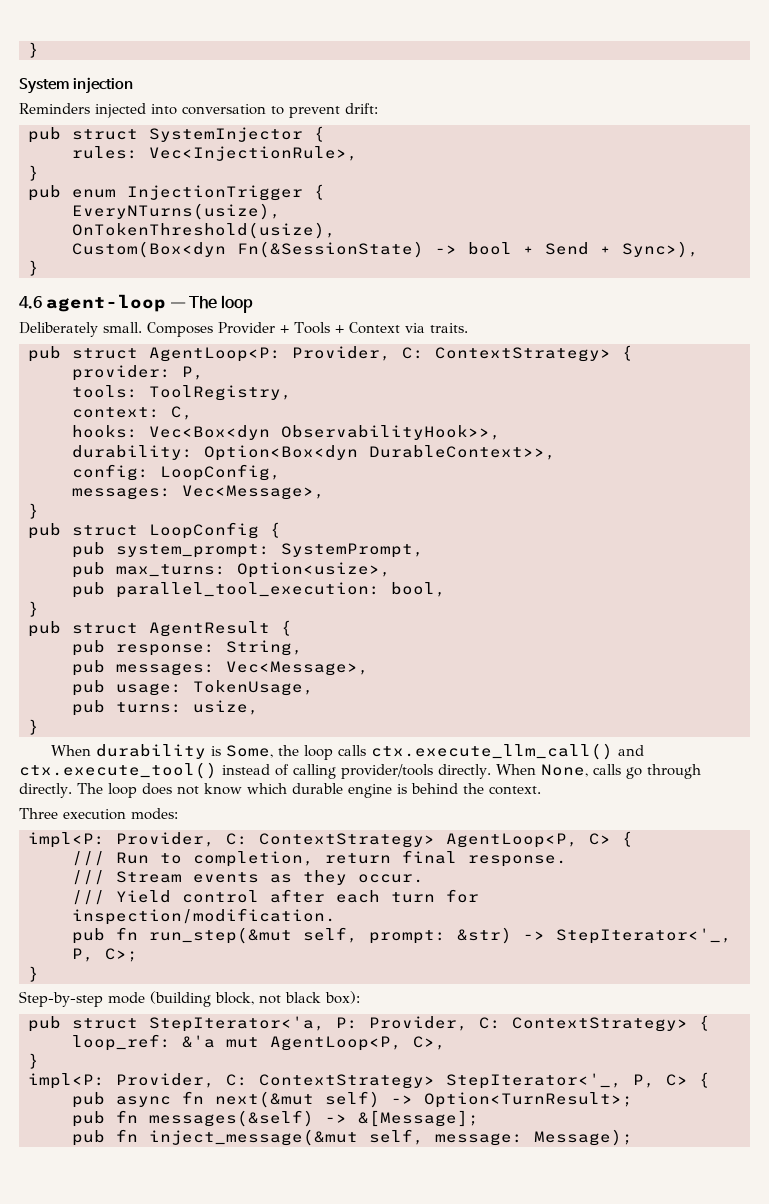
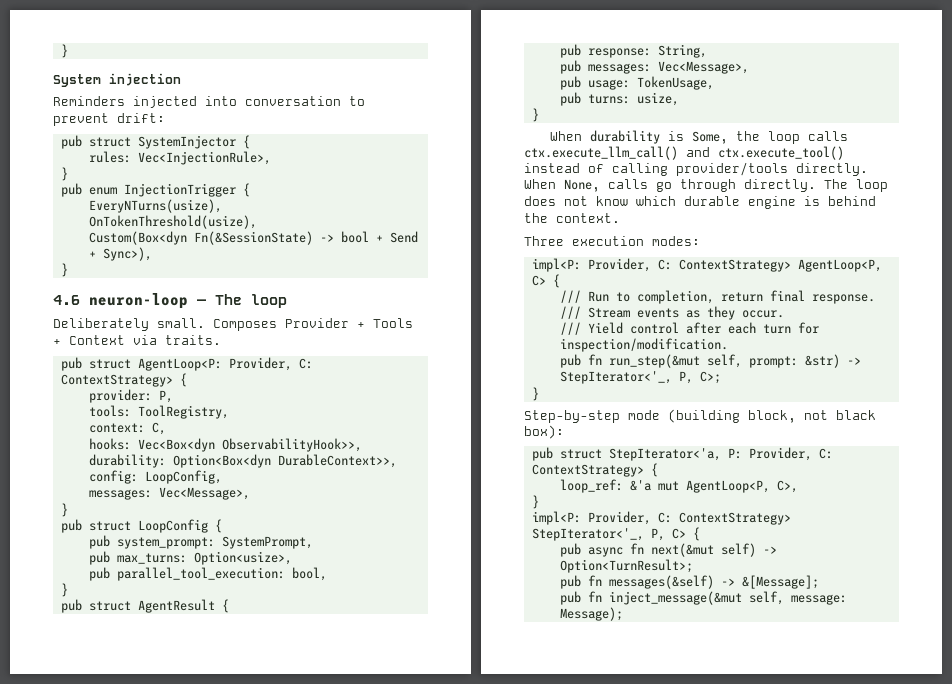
[46,294,167,312] agent-loop -> [89,293,188,309] neuron-loop

